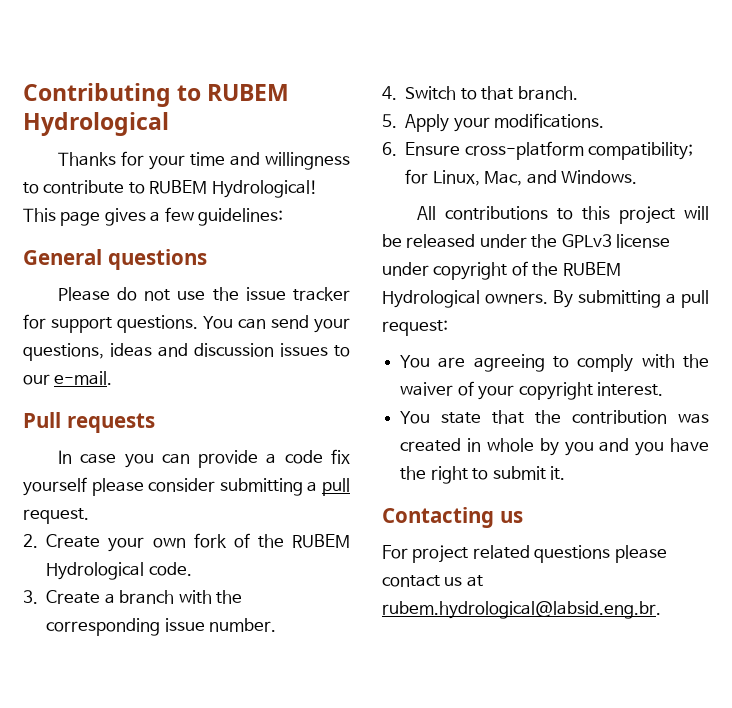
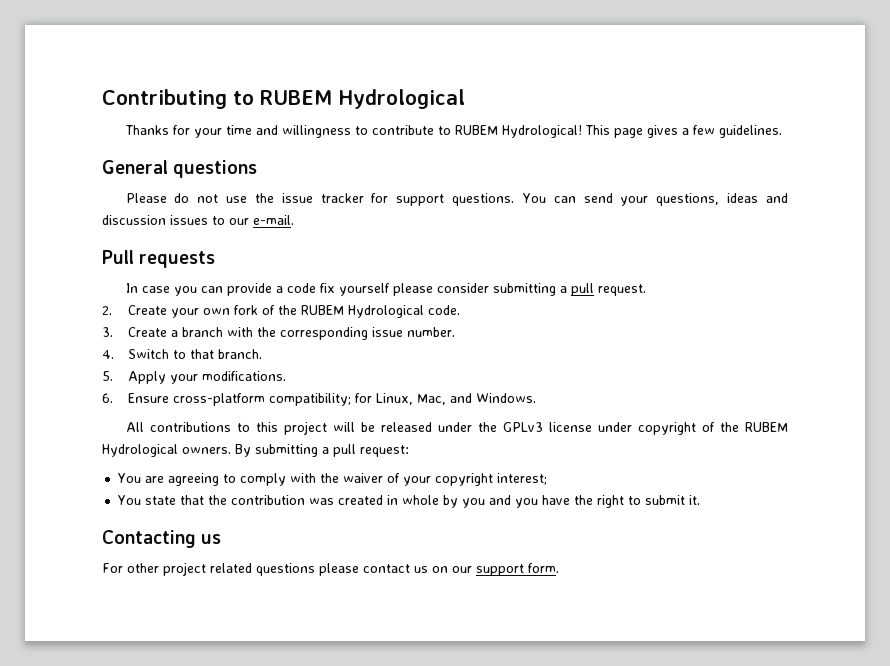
[198,208,284,226] guidelines: -> [718,125,782,138] guidelines.
[596,382,663,396] interest. -> [497,473,548,485] interest;
(408, 552) none -> [127,563,159,573] other
[466,575,483,587] [382,601,661,619] at rubem.hydrological@labsid.eng.br. -> [432,563,559,576] on our support form.

